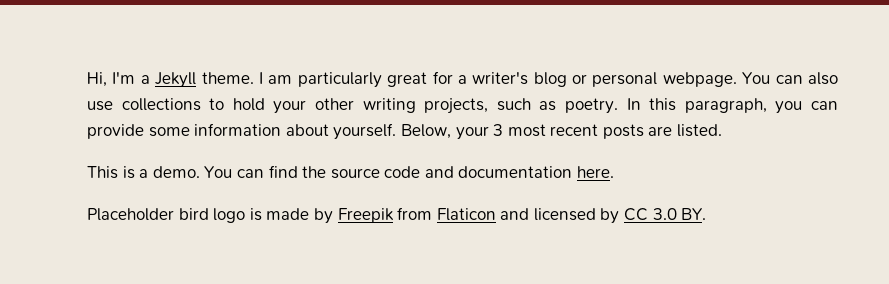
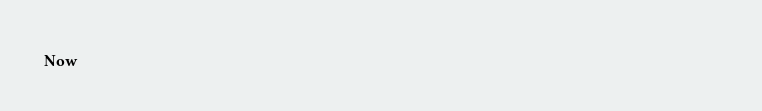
[87,71,839,88] [87,98,839,114] [87,123,723,140] [87,165,615,179] [87,207,707,224] Hi, I'm a Jekyll theme. I am particularly great for a writer's blog or personal webpage. You can also use collections to hold your other writing projects, such as poetry. In this paragraph, you can provide some information about yourself. Below, your 3 most recent posts are listed. // This is a demo. You can find the source code and documentation here. // Placeholder bird logo is made by Freepik from Flaticon and licensed by CC 3.0 BY. -> [44,55,78,66] Now

